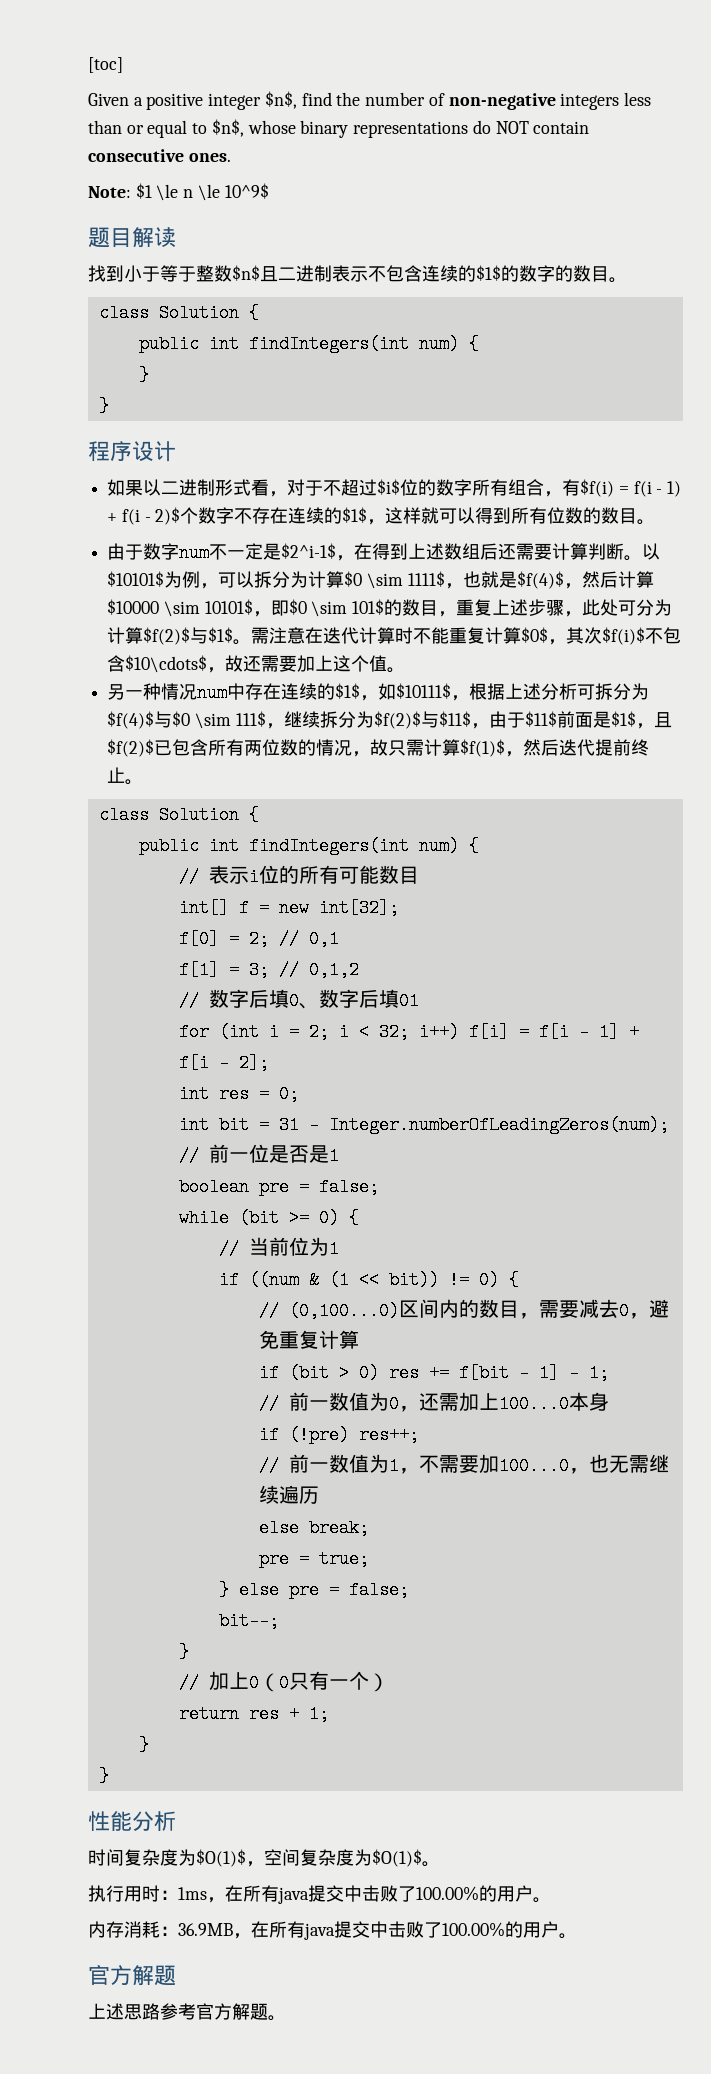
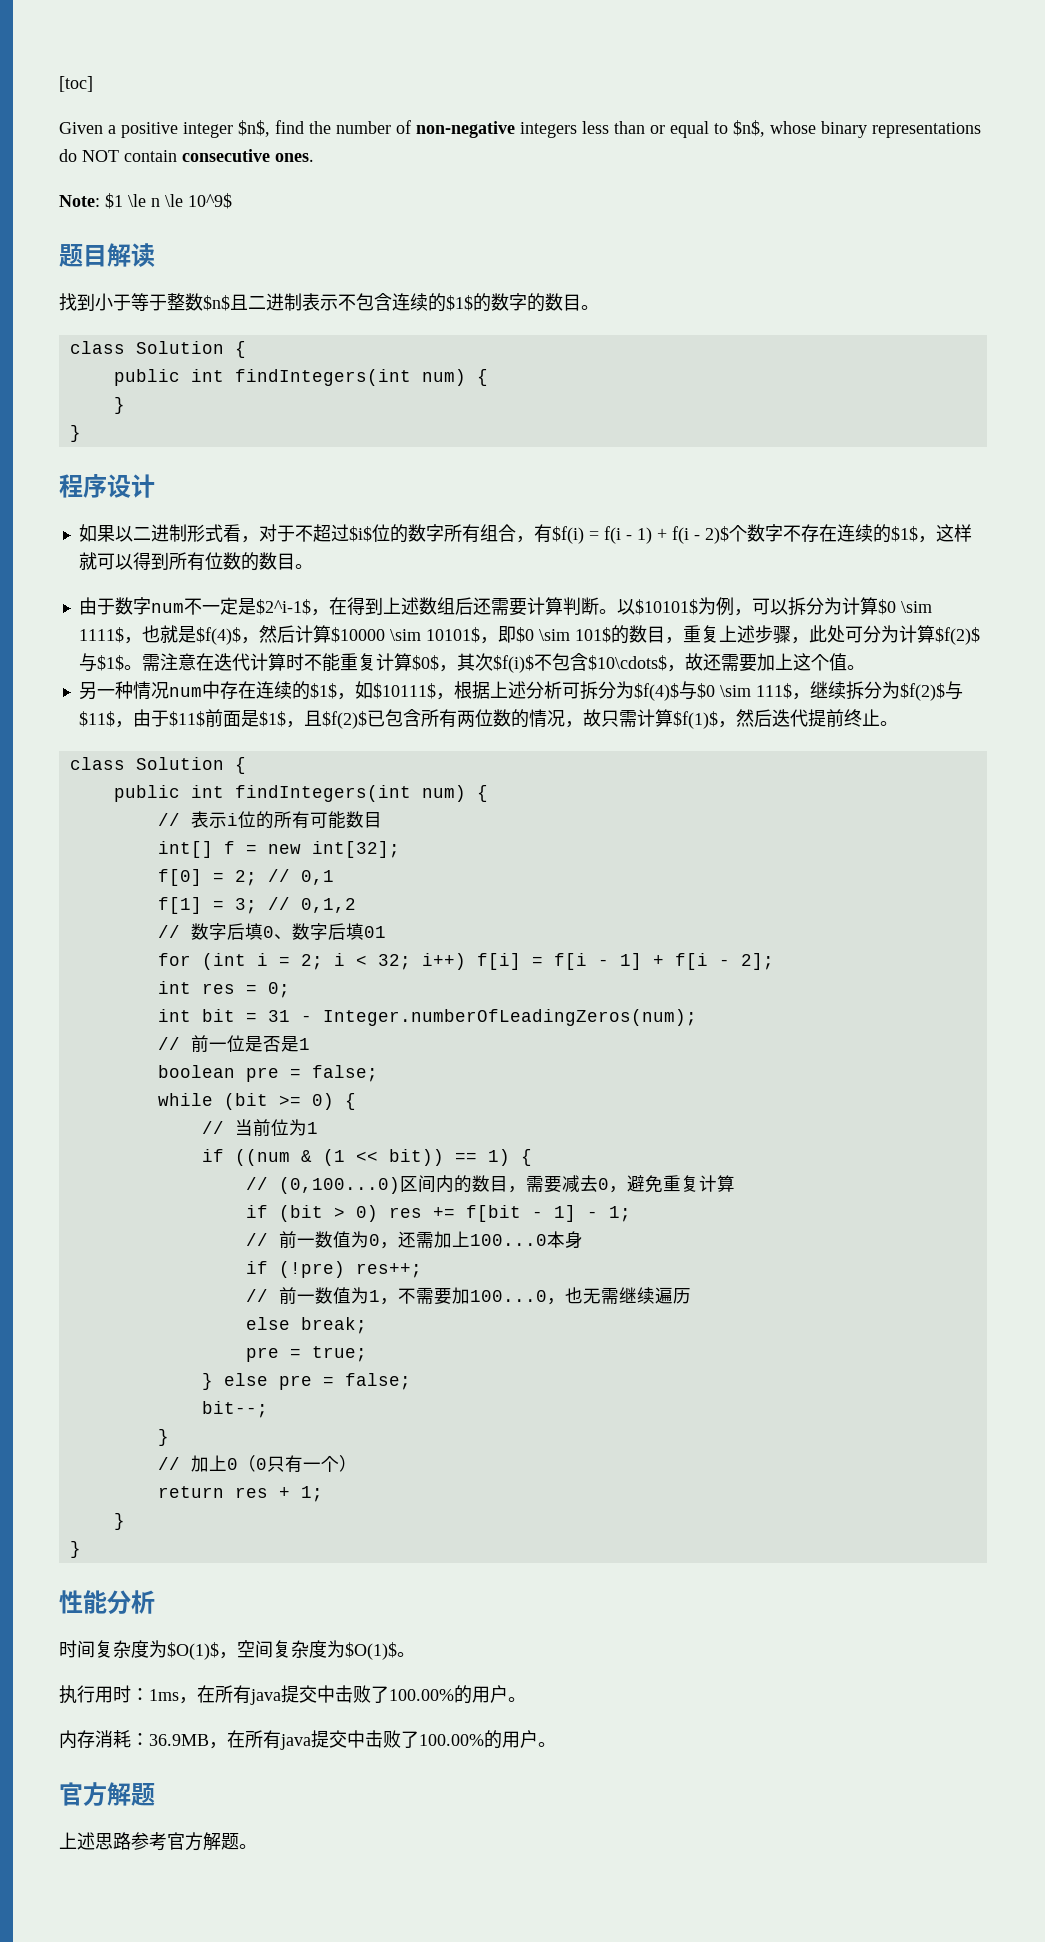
[448,1271,499,1289] != 0) -> [454,1149,510,1166] == 1)

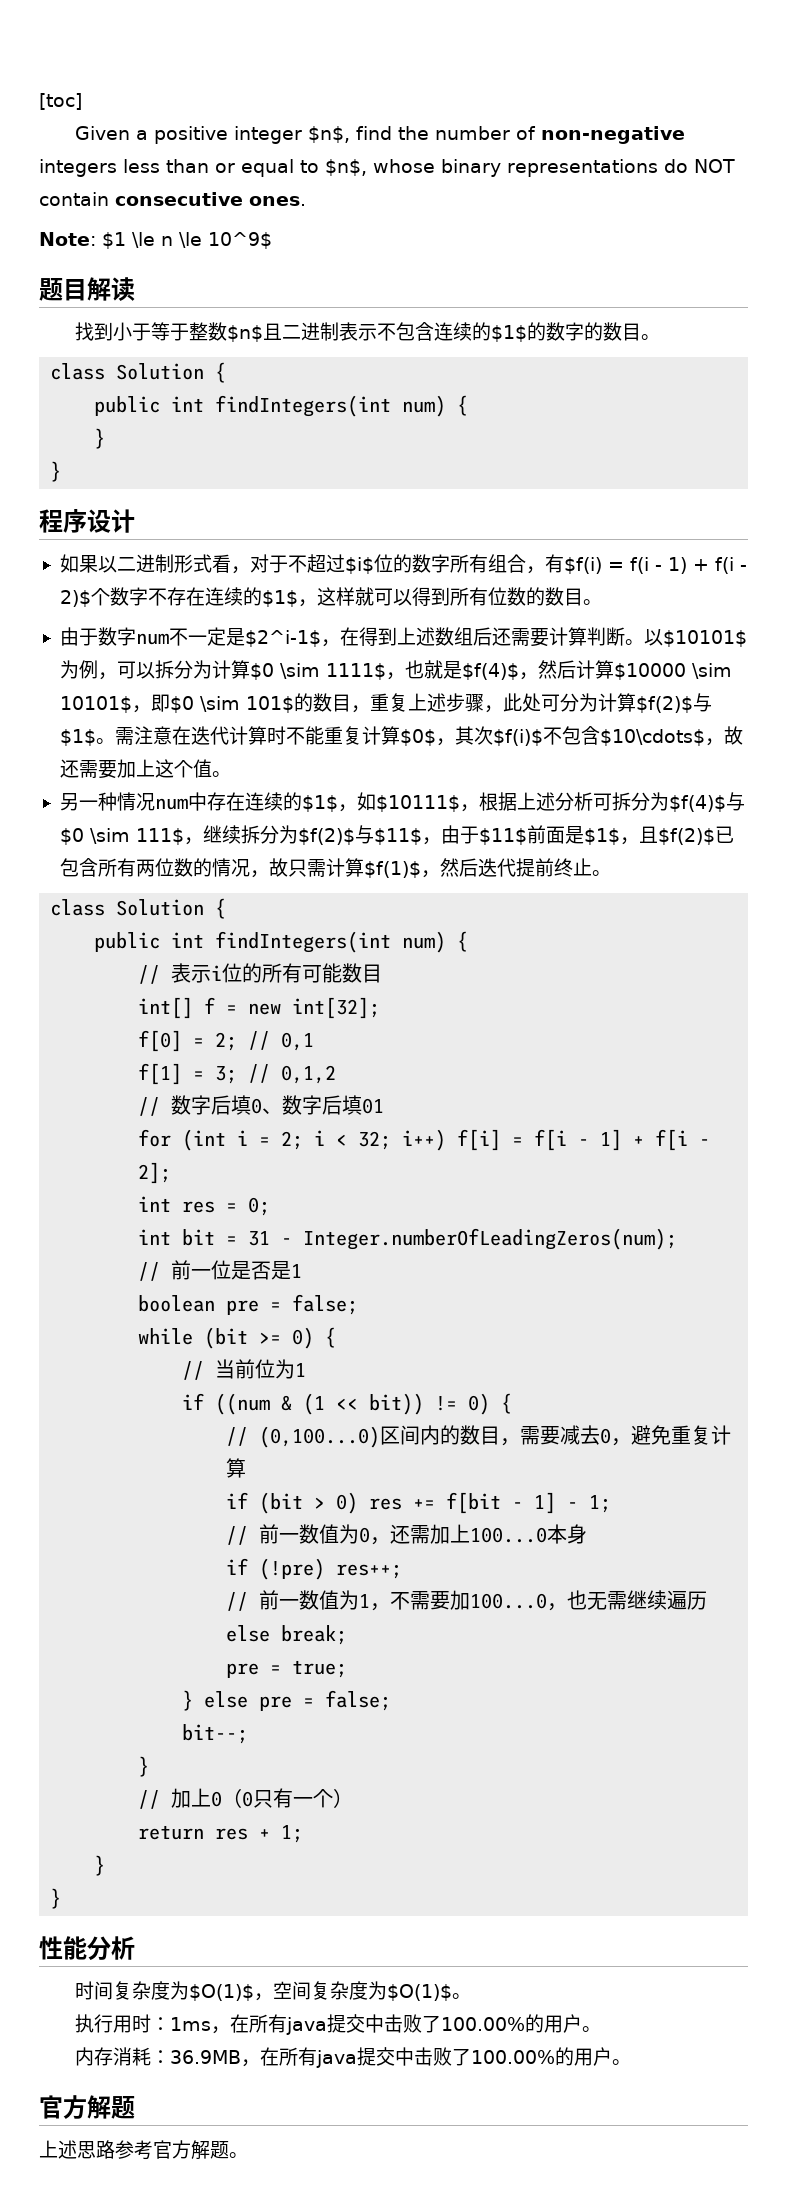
[454,1149,510,1166] == 1) -> [435,1393,491,1415] != 0)

